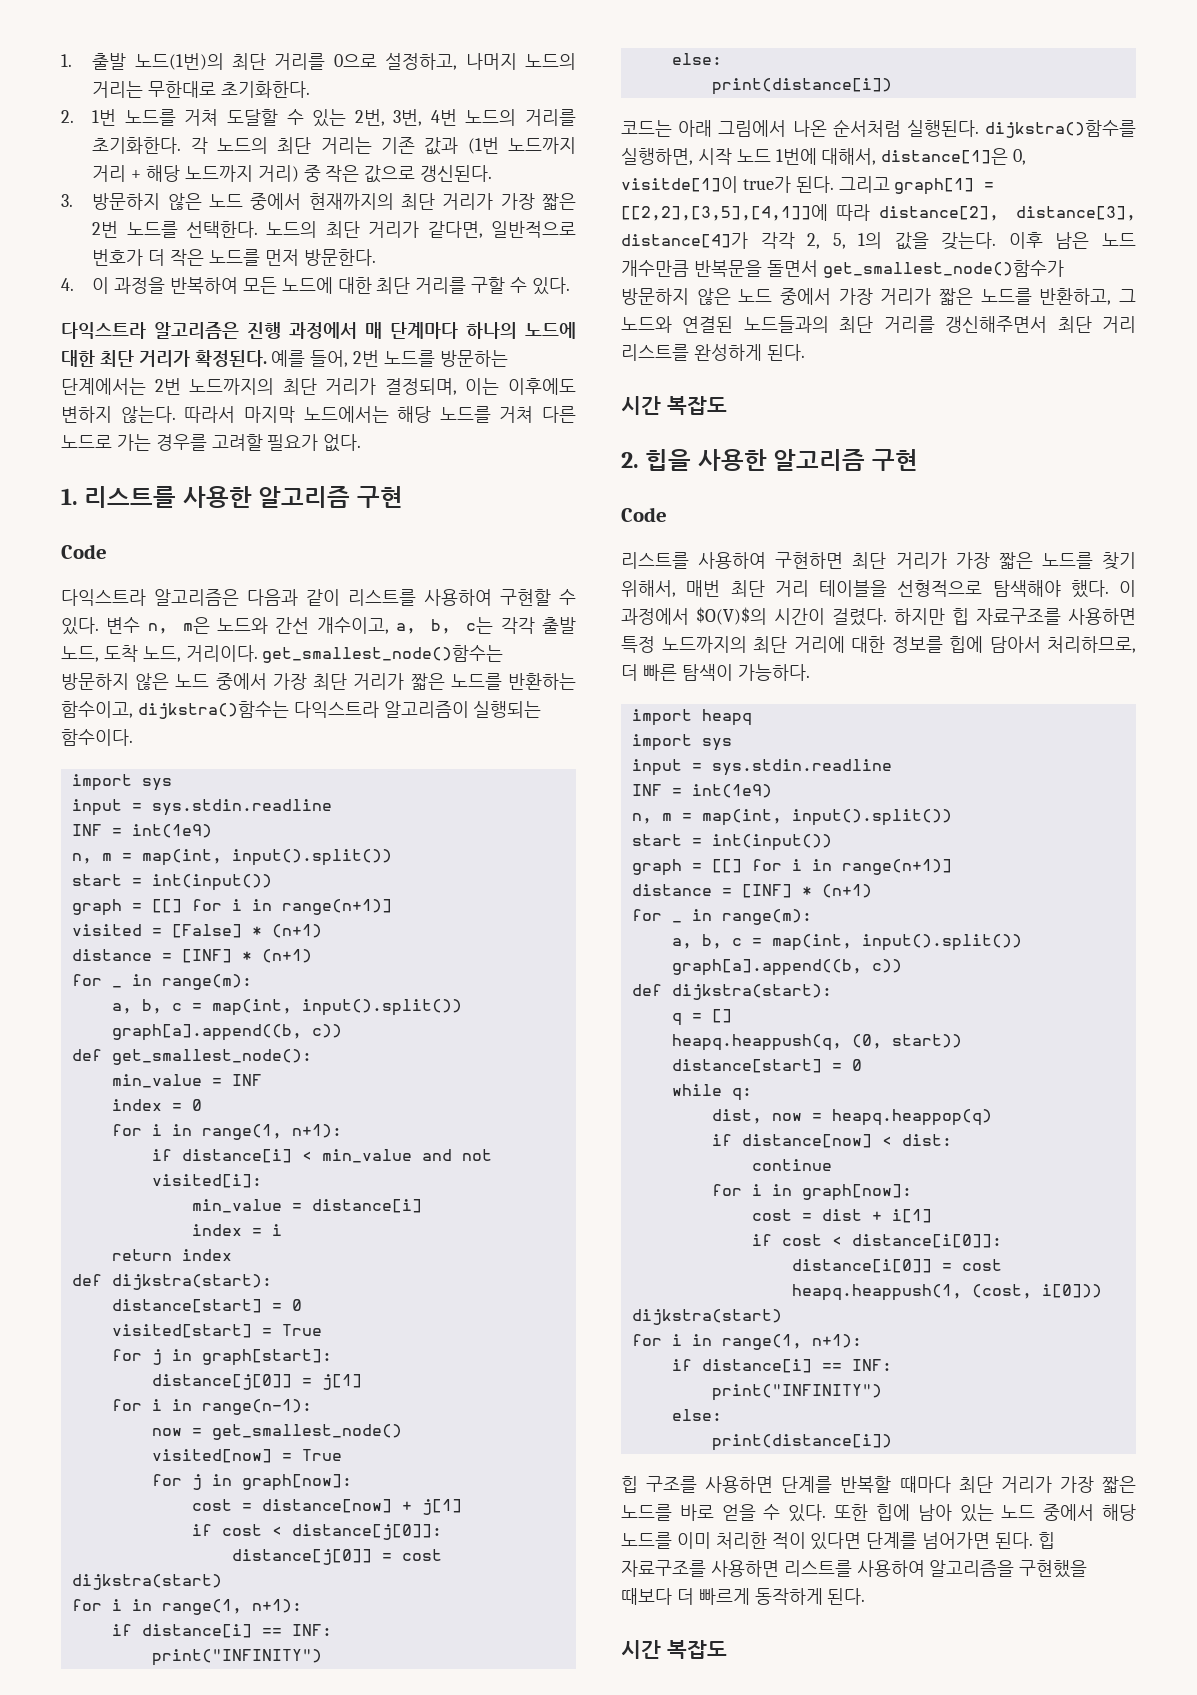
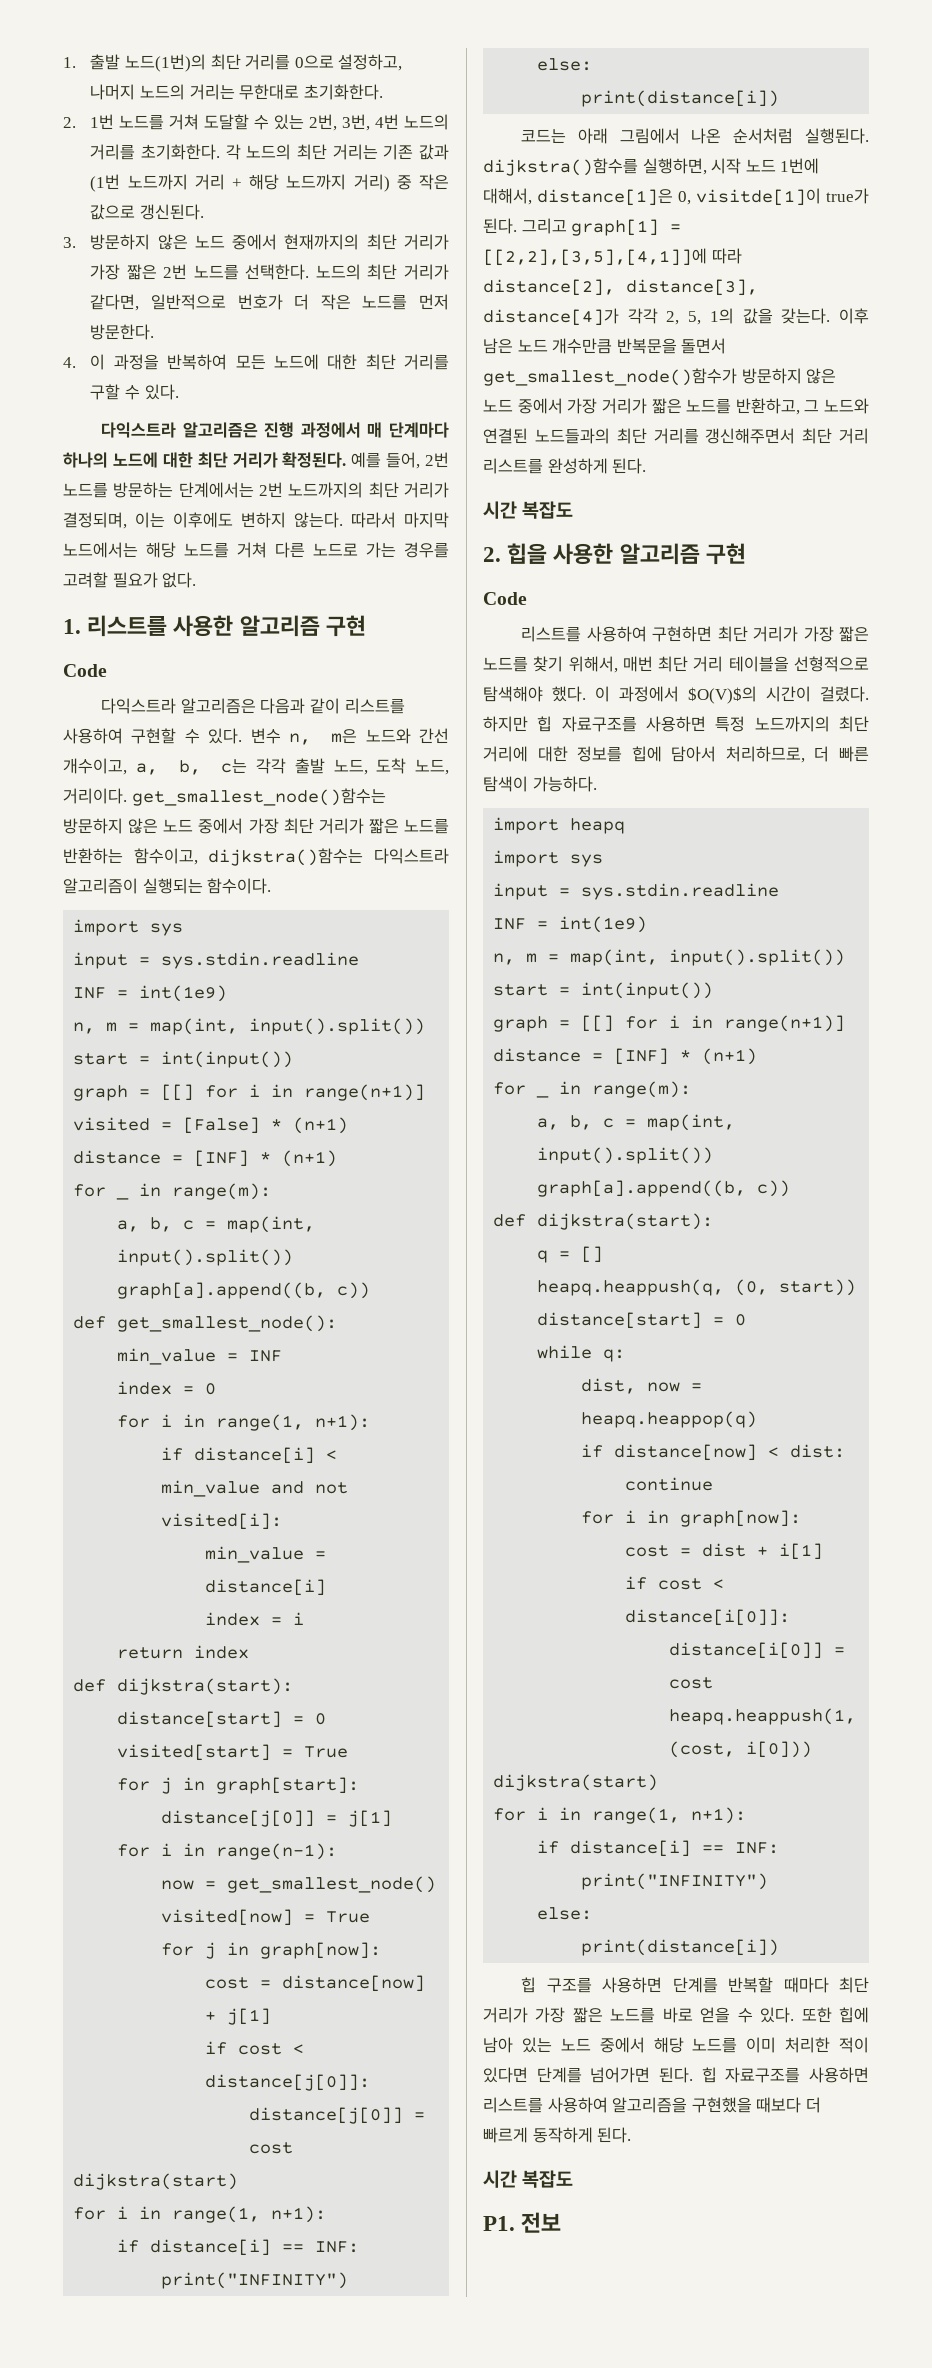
(727, 1649) none -> [483,2212,562,2233] // P1. 전보

